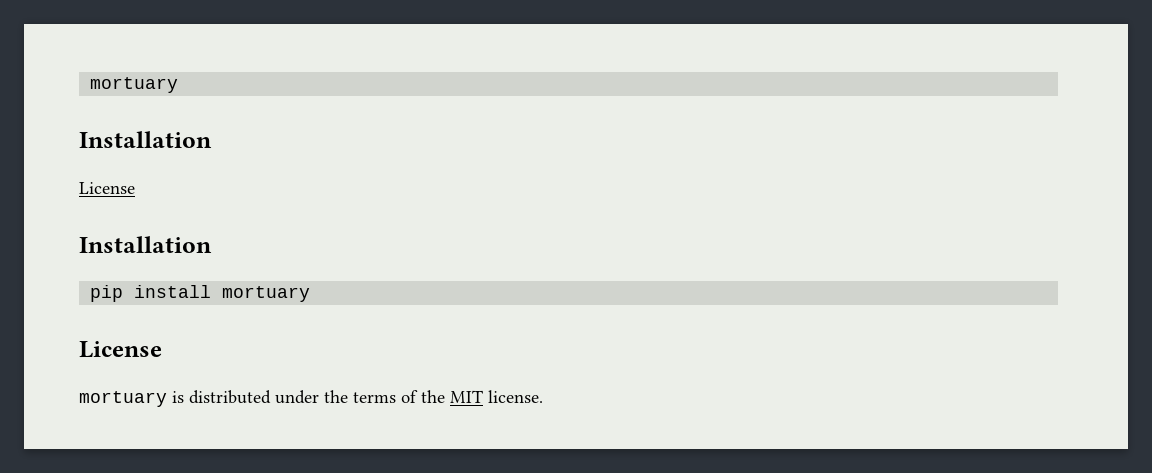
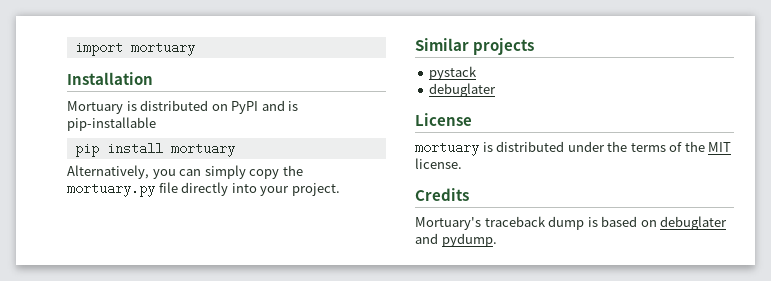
(90, 85) none -> [74,43,123,56] import
[79,182,135,194] [79,236,212,253] [90,285,311,302] License // Installation // pip install mortuary -> [67,100,299,114] [67,117,156,131] [74,142,235,157] [67,165,303,179] [67,182,340,197] [415,38,535,55] [429,66,478,80] [429,83,497,97] Mortuary is distributed on PyPI and is pip-installable // pip install mortuary // Alternatively, you can simply copy the mortuary.py file directly into your project. // Similar projects // pystack // debuglater
(543, 396) none -> [415,188,469,201] [415,216,728,230] [415,233,497,247] // Credits // Mortuary's traceback dump is based on debuglater and pydump.

